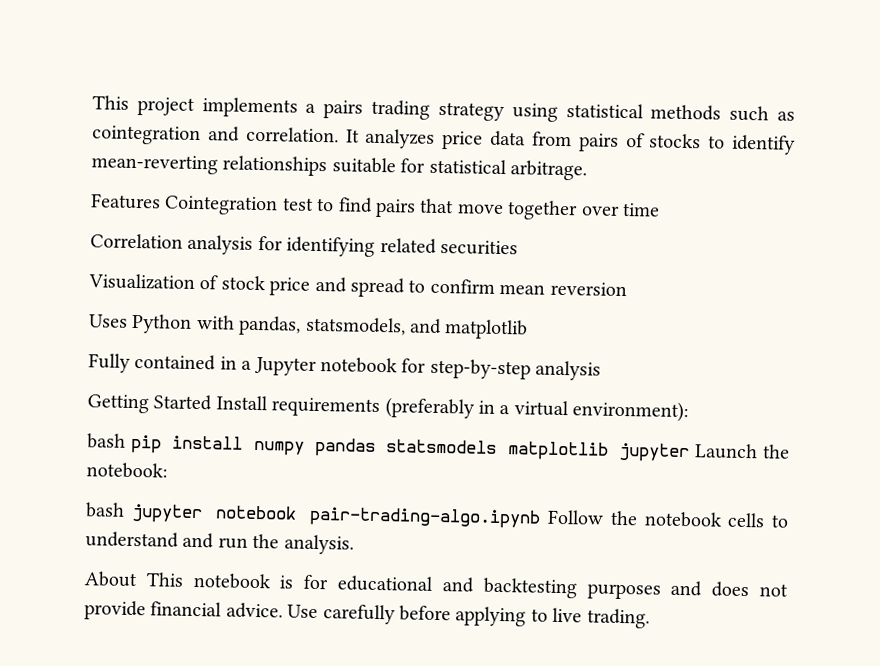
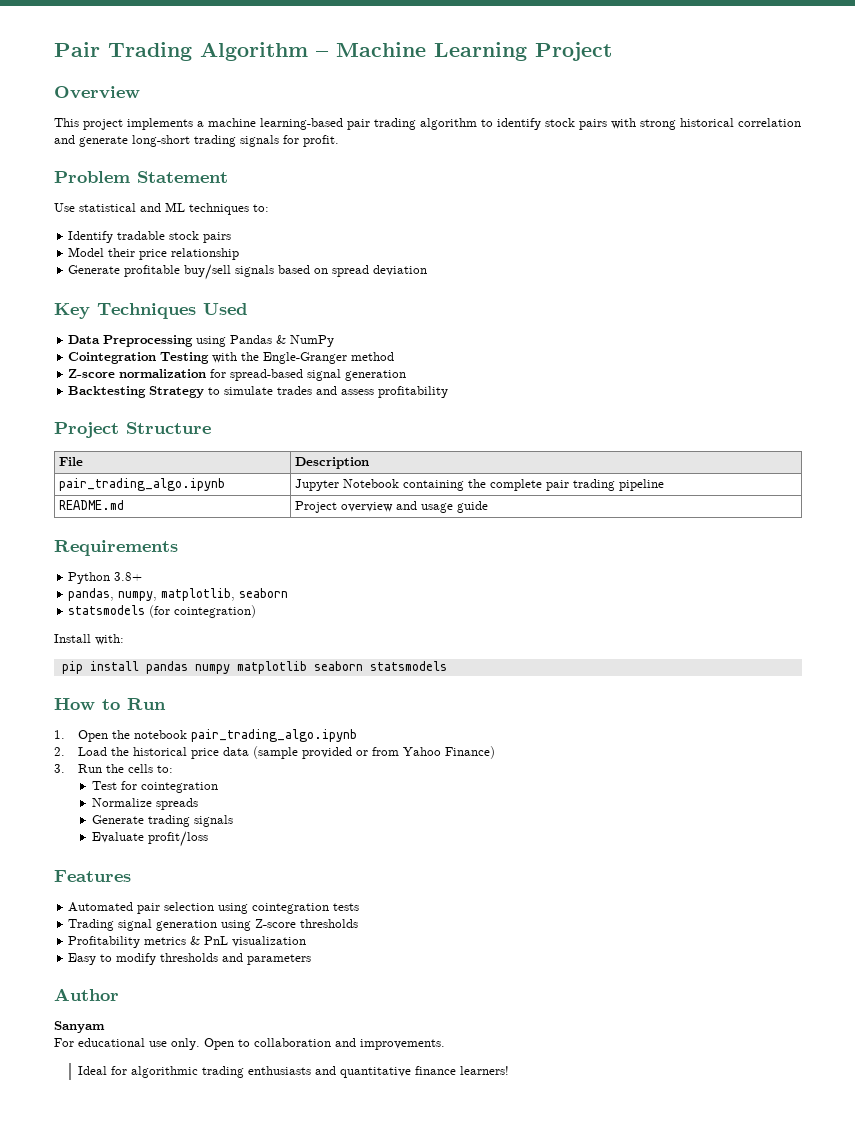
[92,95,796,122] [92,125,796,155] [91,154,587,181] [90,193,660,221] [90,233,518,257] [88,273,627,298] [89,313,529,340] [88,353,602,381] [87,394,690,423] [87,433,790,463] [86,462,168,479] [85,502,789,529] [85,531,354,555] [84,571,789,600] [84,600,650,629] This project implements a pairs trading strategy using statistical methods such as cointegration and correlation. It analyzes price data from pairs of stocks to identify mean-reverting relationships suitable for statistical arbitrage. // Features Cointegration test to find pairs that move together over time // Correlation analysis for identifying related securities // Visualization of stock price and spread to confirm mean reversion // Uses Python with pandas, statsmodels, and matplotlib // Fully contained in a Jupyter notebook for step-by-step analysis // Getting Started Install requirements (preferably in a virtual environment): // bash pip install numpy pandas statsmodels matplotlib jupyter Launch the notebook: // bash jupyter notebook pair-trading-algo.ipynb Follow the notebook cells to understand and run the analysis. // About This notebook is for educational and backtesting purposes and does not provide financial advice. Use carefully before applying to live trading. -> [54,42,612,61] [54,86,140,99] [54,118,801,130] [54,135,339,147] [54,171,228,183] [54,202,269,215] [68,231,232,243] [68,247,240,260] [68,264,428,280] [54,303,247,319] [68,335,335,347] [68,352,395,364] [68,369,407,381] [68,386,449,398] [54,422,211,438] [59,457,84,466] [295,457,370,469] [59,478,226,491] [295,479,665,491] [59,500,125,510] [295,501,489,513] [54,540,178,556] [68,572,143,584] [68,588,289,601] [68,605,257,618] [54,634,124,645] [61,661,447,674] [54,698,166,710] [54,729,357,742] [54,746,495,759] [54,764,173,773] [92,781,219,793] [92,798,199,810] [92,815,234,827] [92,831,209,847] [54,870,131,882] [68,902,360,914] [68,919,359,931] [68,936,307,948] [68,953,312,965] [54,988,119,1001] [54,1021,105,1033] [54,1038,445,1050] [77,1066,509,1078] Pair Trading Algorithm – Machine Learning Project // Overview // This project implements a machine learning-based pair trading algorithm to identify stock pairs with strong historical correlation and generate long-short trading signals for profit. // Problem Statement // Use statistical and ML techniques to: // Identify tradable stock pairs // Model their price relationship // Generate profitable buy/sell signals based on spread deviation // Key Techniques Used // Data Preprocessing using Pandas & NumPy // Cointegration Testing with the Engle-Granger method // Z-score normalization for spread-based signal generation // Backtesting Strategy to simulate trades and assess profitability // Project Structure // File | Description // pair_trading_algo.ipynb | Jupyter Notebook containing the complete pair trading pipeline // README.md | Project overview and usage guide // Requirements // Python 3.8+ // pandas, numpy, matplotlib, seaborn // statsmodels (for cointegration) // Install with: // pip install pandas numpy matplotlib seaborn statsmodels // How to Run // 1. Open the notebook pair_trading_algo.ipynb // 2. Load the historical price data (sample provided or from Yahoo Finance) // 3. Run the cells to: // Test for cointegration // Normalize spreads // Generate trading signals // Evaluate profit/loss // Features // Automated pair selection using cointegration tests // Trading signal generation using Z-score thresholds // Profitability metrics & PnL visualization // Easy to modify thresholds and parameters // Author // Sanyam // For educational use only. Open to collaboration and improvements. // Ideal for algorithmic trading enthusiasts and quantitative finance learners!

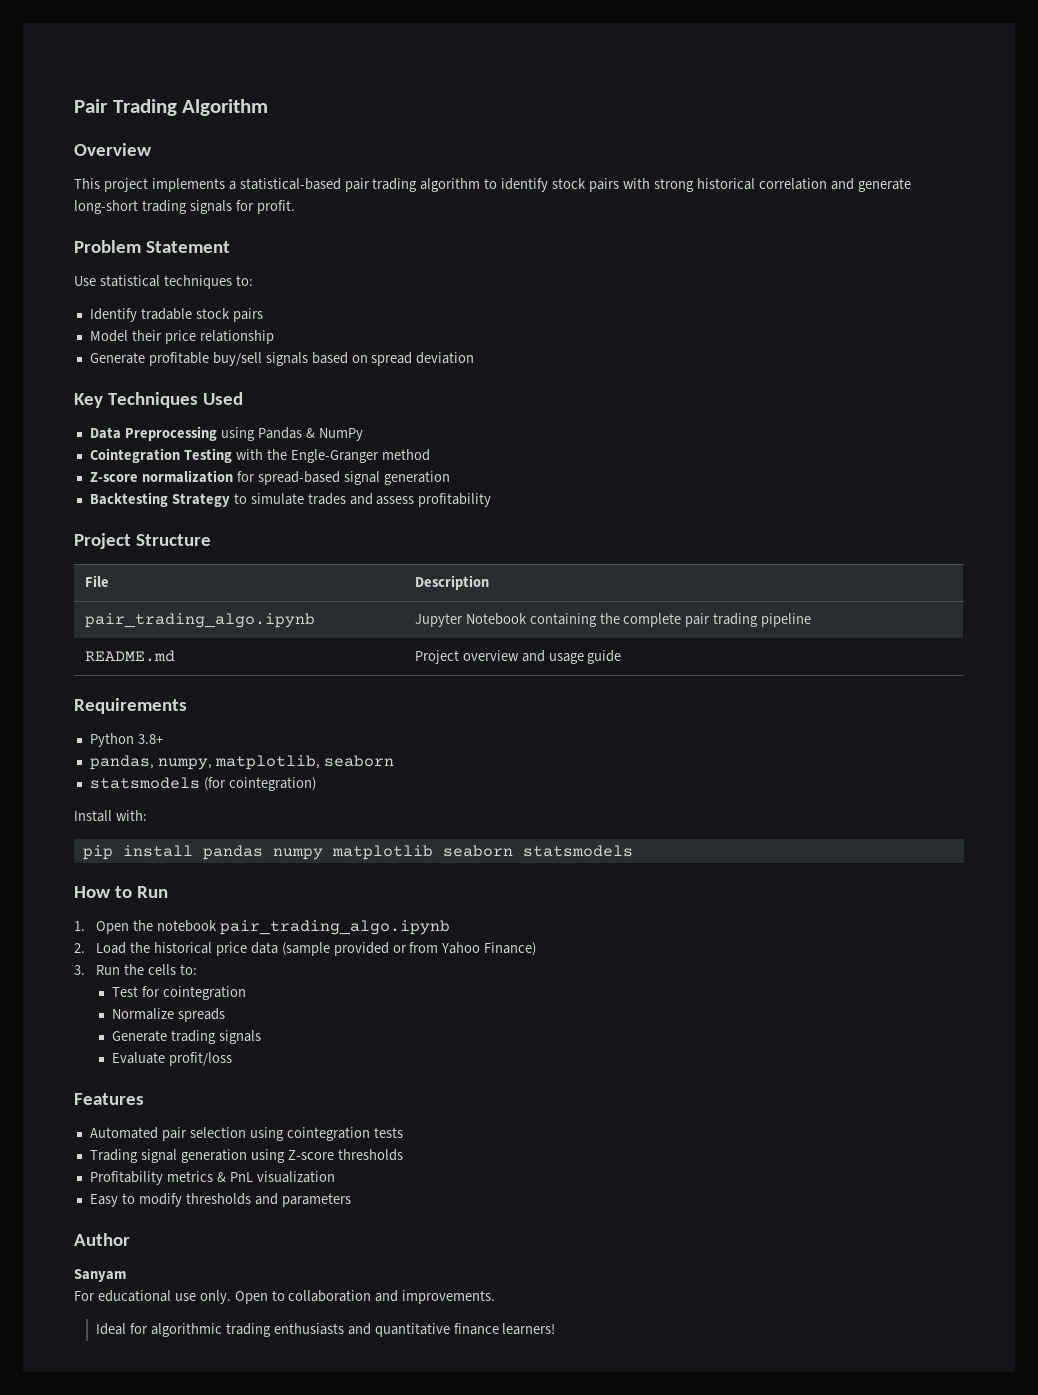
[316,42,612,61] – Machine Learning Project -> (269, 107) none
[208,118,343,130] machine learning-based -> [239,178,341,190] statistical-based
[140,202,185,212] and ML -> (160, 281) none

